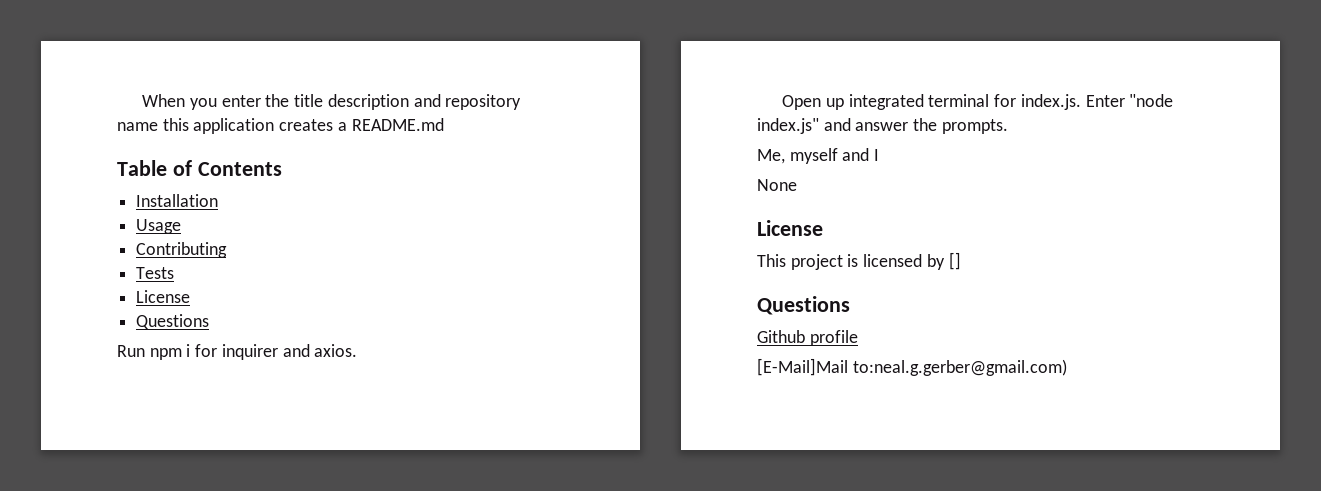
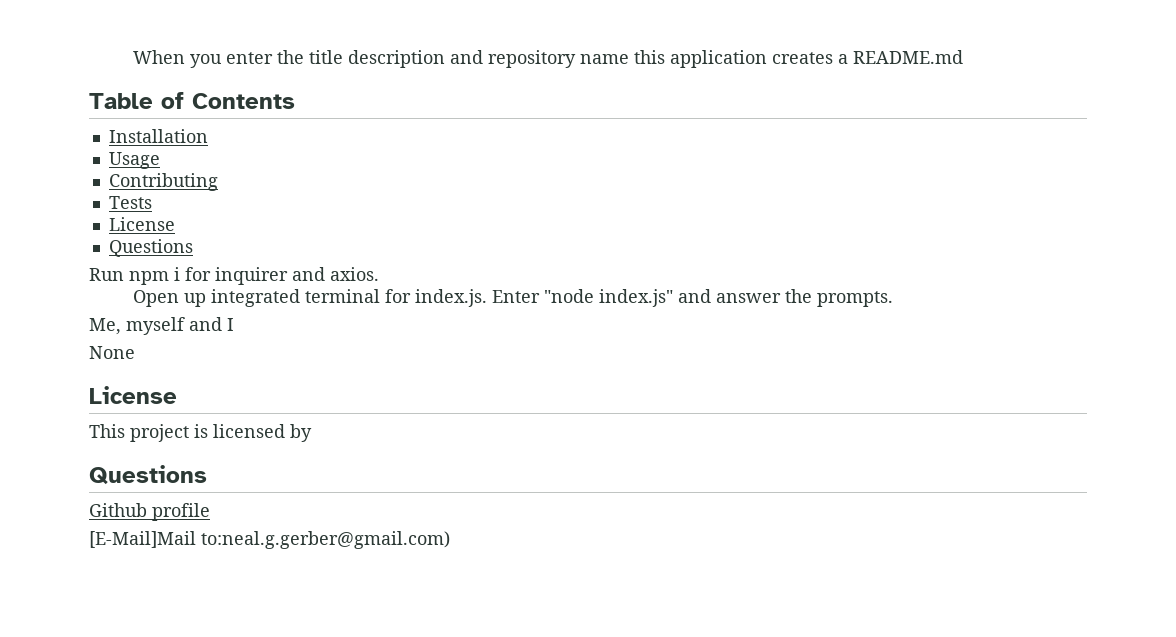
[948,252,961,270] [] -> (312, 433) none

